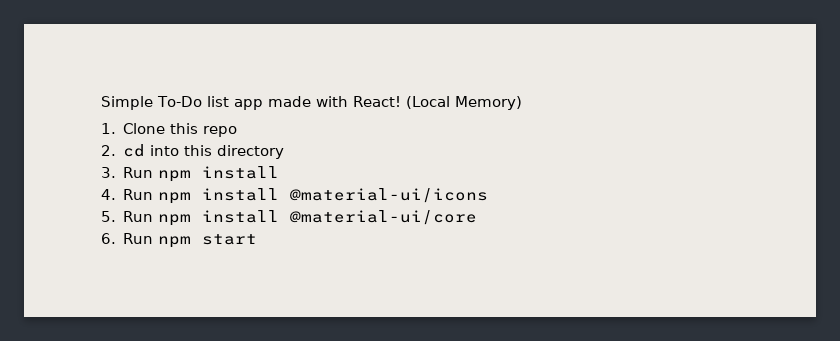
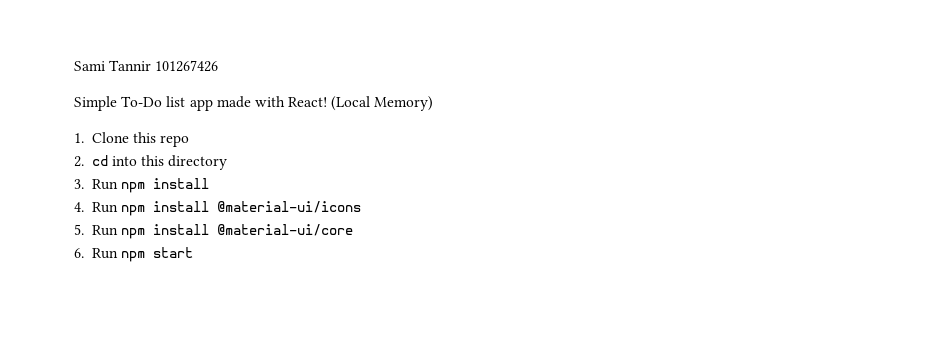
(101, 103) none -> [74,60,219,72] Sami Tannir 101267426 //

